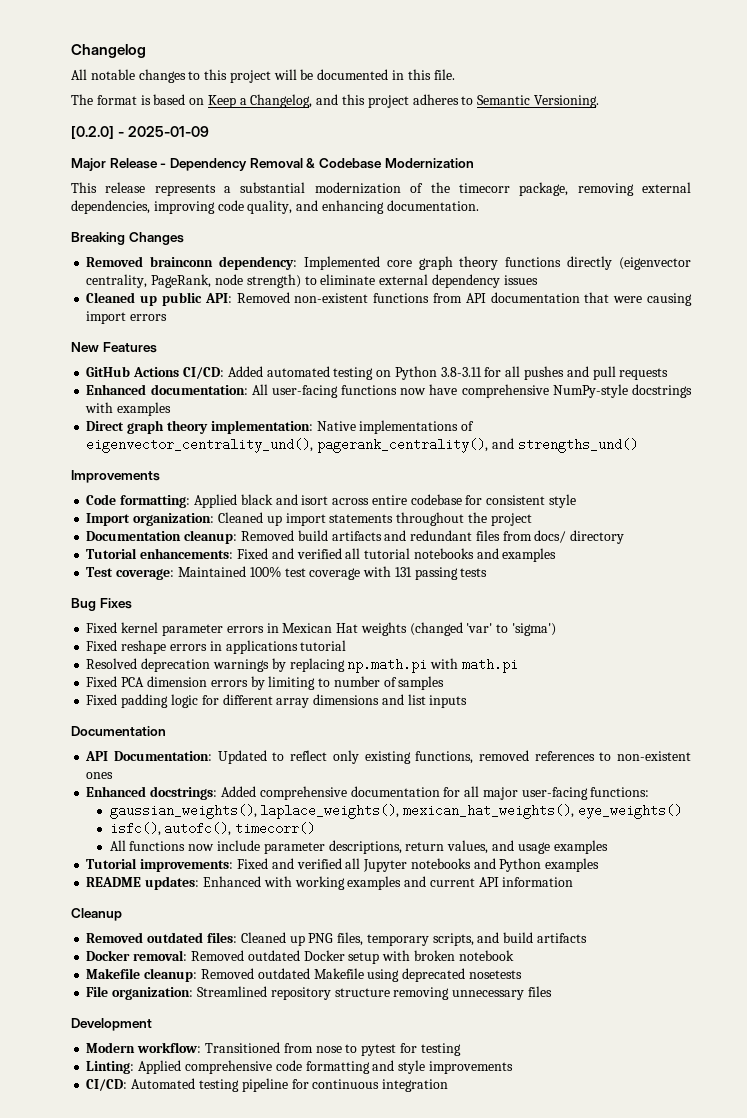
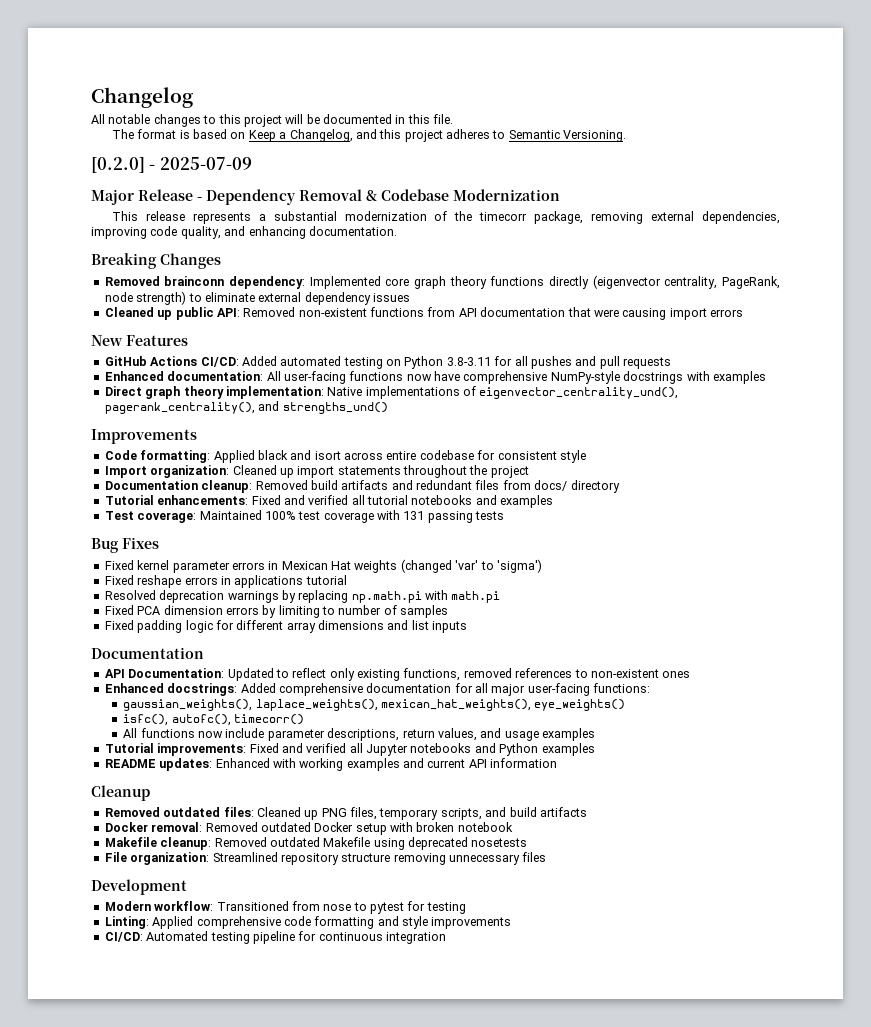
[127,126,209,137] 2025-01-09 -> [159,157,252,170] 2025-07-09

